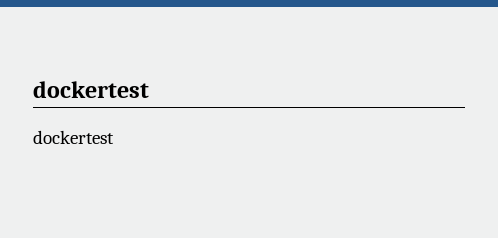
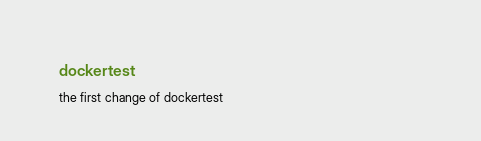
(149, 89) none -> [59,92,161,105] the first change of

